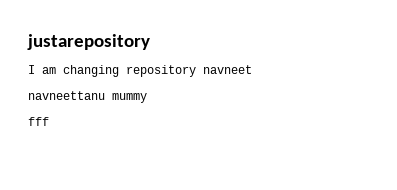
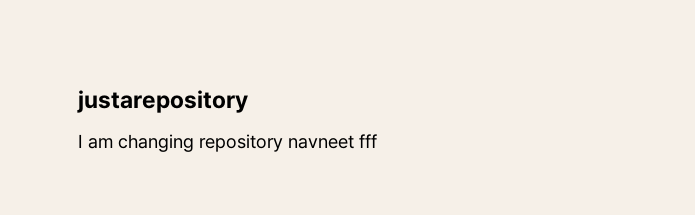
[28,91,147,103] // navneettanu mummy // -> (354, 142) none

